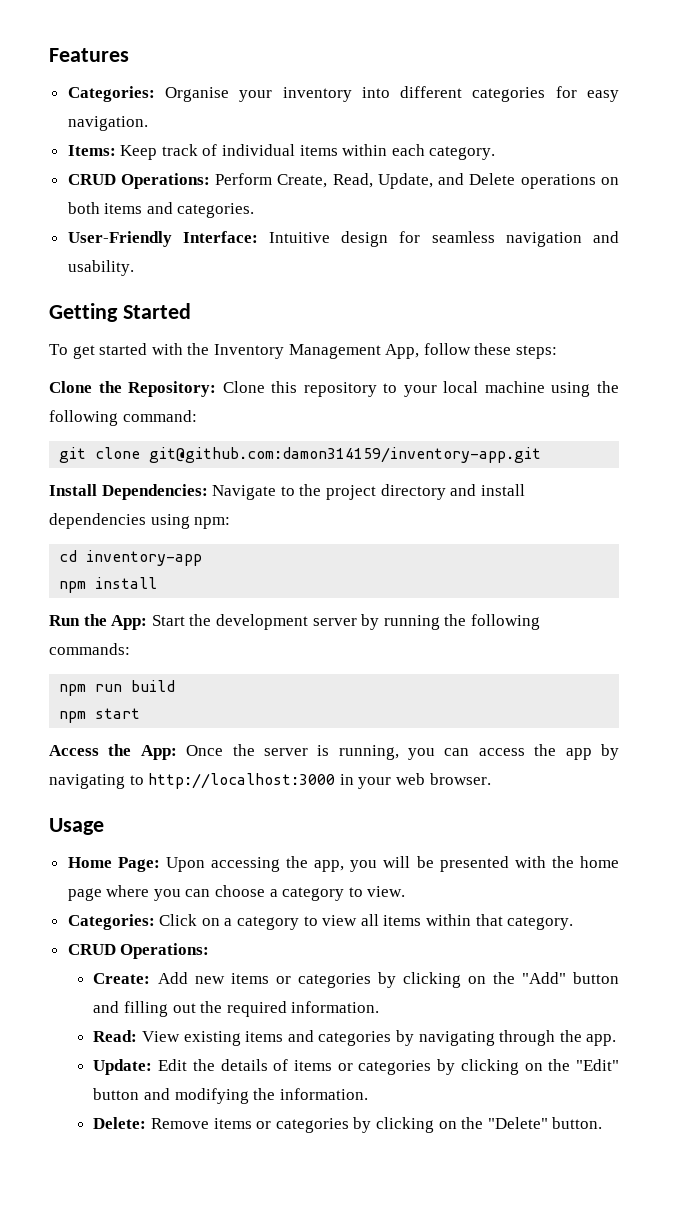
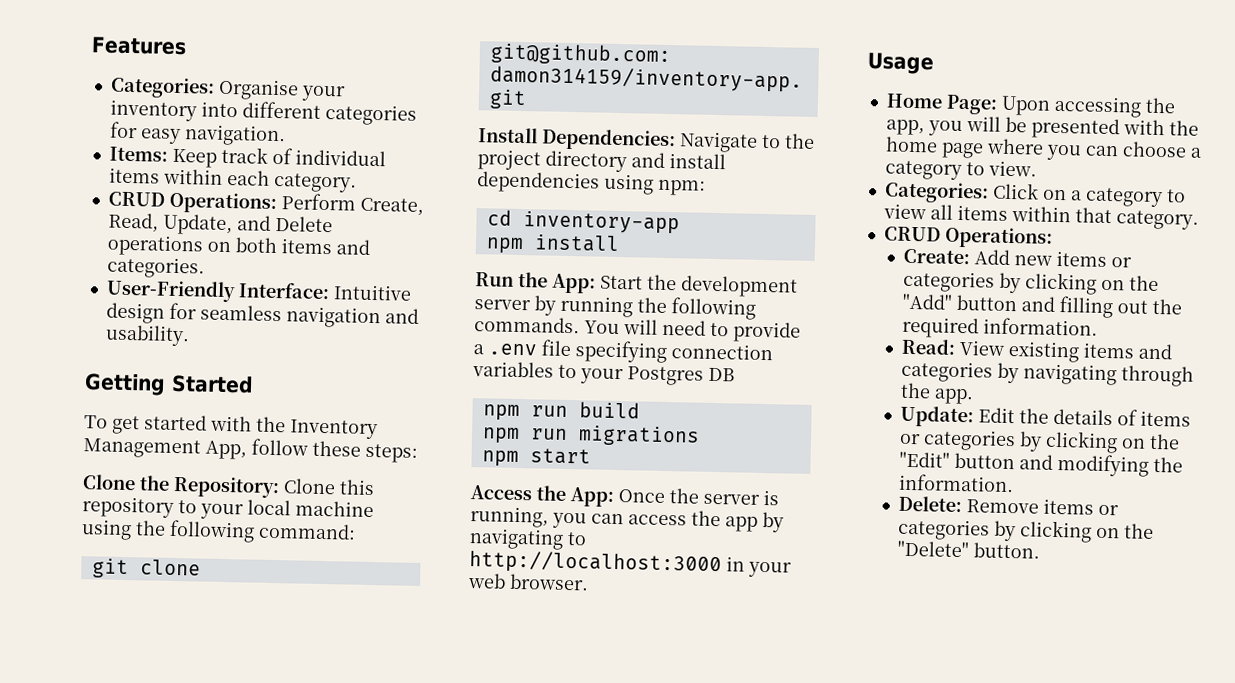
[49,643,130,655] commands: -> [474,316,801,343] [473,339,773,364] [472,361,735,386] commands. You will need to provide a .env file specifying connection variables to your Postgres DB
(176, 686) none -> [481,425,700,447] // npm run migrations

